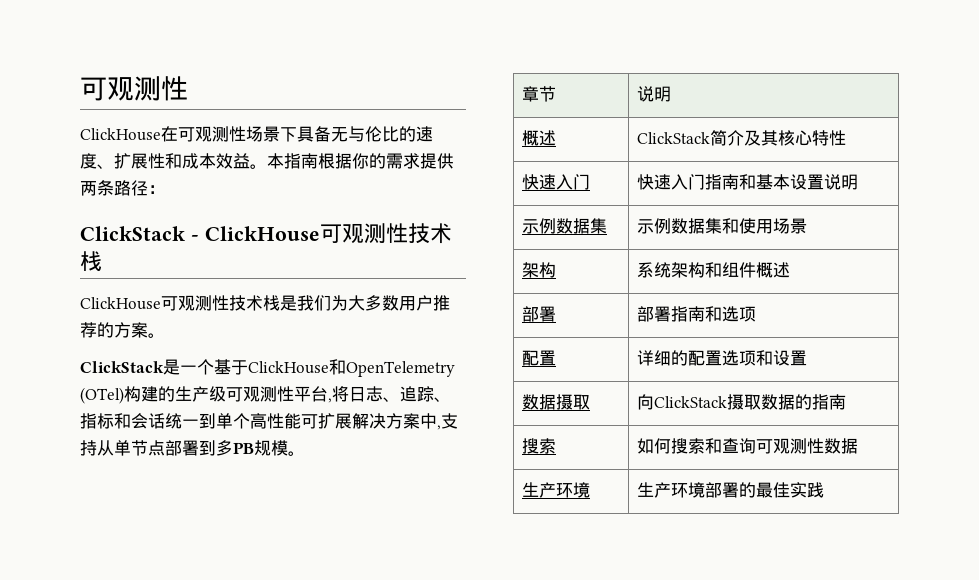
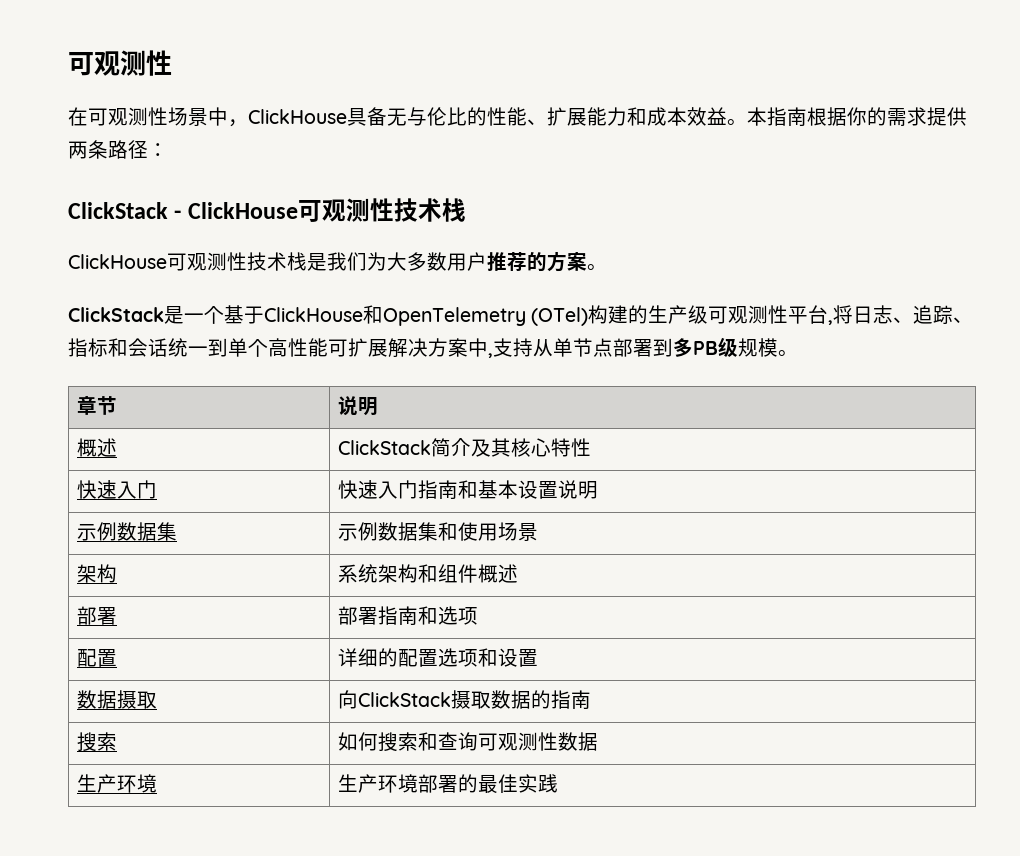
[80,128,161,141] ClickHouse -> (172, 63) none
[280,127,297,142] 下 -> [208,107,347,127] 中，ClickHouse
[416,126,433,142] [80,153,165,169] 速度、扩展性 -> [487,107,627,126] 性能、扩展能力
(254, 448) none -> [718,337,738,357] 级

